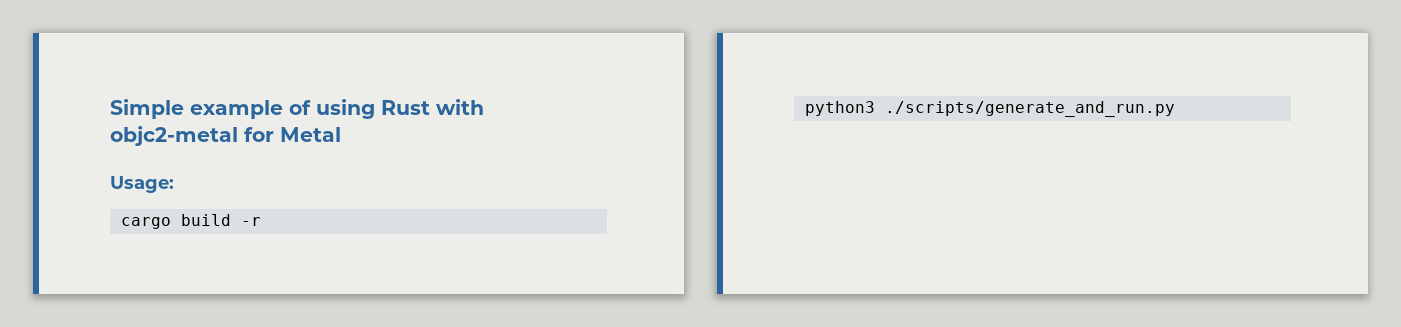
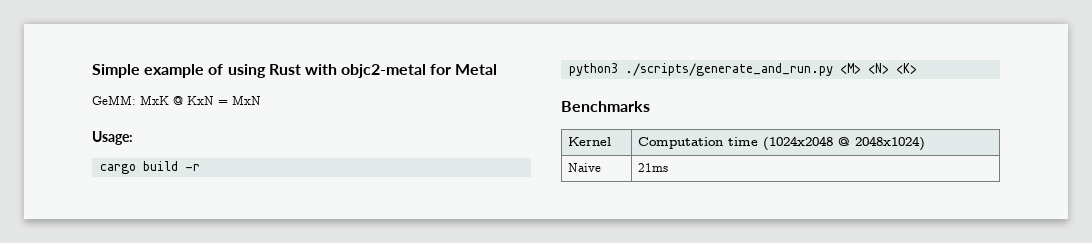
(341, 134) none -> [92,95,261,105] // GeMM: MxK @ KxN = MxN
(1175, 109) none -> [839,63,917,74] [561,101,650,112] [567,137,611,146] [637,136,925,151] [567,163,601,172] [637,163,668,172] <M> <N> <K> // Benchmarks // Kernel | Computation time (1024x2048 @ 2048x1024) // Naive | 21ms

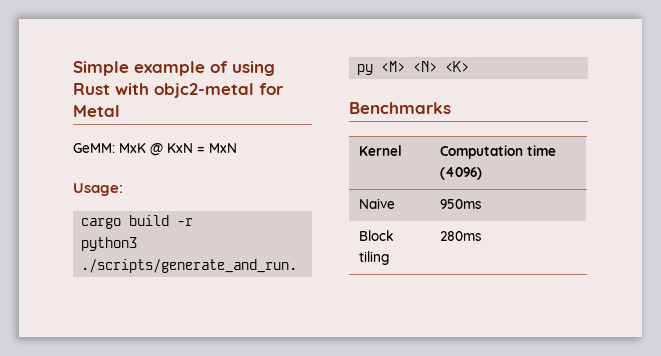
[762,136,925,151] [567,163,601,172] [637,163,668,172] (1024x2048 @ 2048x1024) // Naive | 21ms -> [440,167,483,180] [359,198,396,209] [440,199,482,209] [359,230,395,241] [359,251,390,265] [440,231,482,241] (4096) // Naive | 950ms // Block tiling | 280ms

